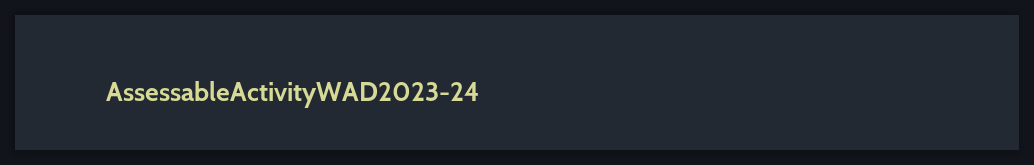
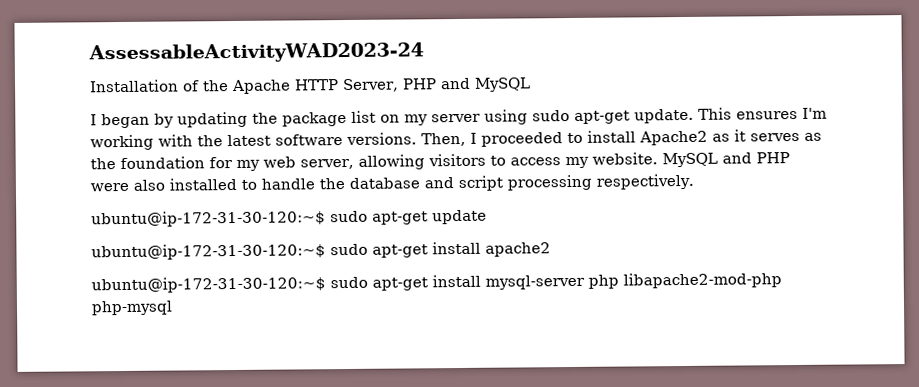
(479, 94) none -> [89,77,531,95] [90,107,827,129] [90,129,822,151] [90,152,790,171] [90,173,694,192] [91,209,487,228] [91,241,551,261] [91,272,782,294] [91,300,173,316] // Installation of the Apache HTTP Server, PHP and MySQL // I began by updating the package list on my server using sudo apt-get update. This ensures I'm working with the latest software versions. Then, I proceeded to install Apache2 as it serves as the foundation for my web server, allowing visitors to access my website. MySQL and PHP were also installed to handle the database and script processing respectively. // ubuntu@ip-172-31-30-120:~$ sudo apt-get update // ubuntu@ip-172-31-30-120:~$ sudo apt-get install apache2 // ubuntu@ip-172-31-30-120:~$ sudo apt-get install mysql-server php libapache2-mod-php php-mysql

